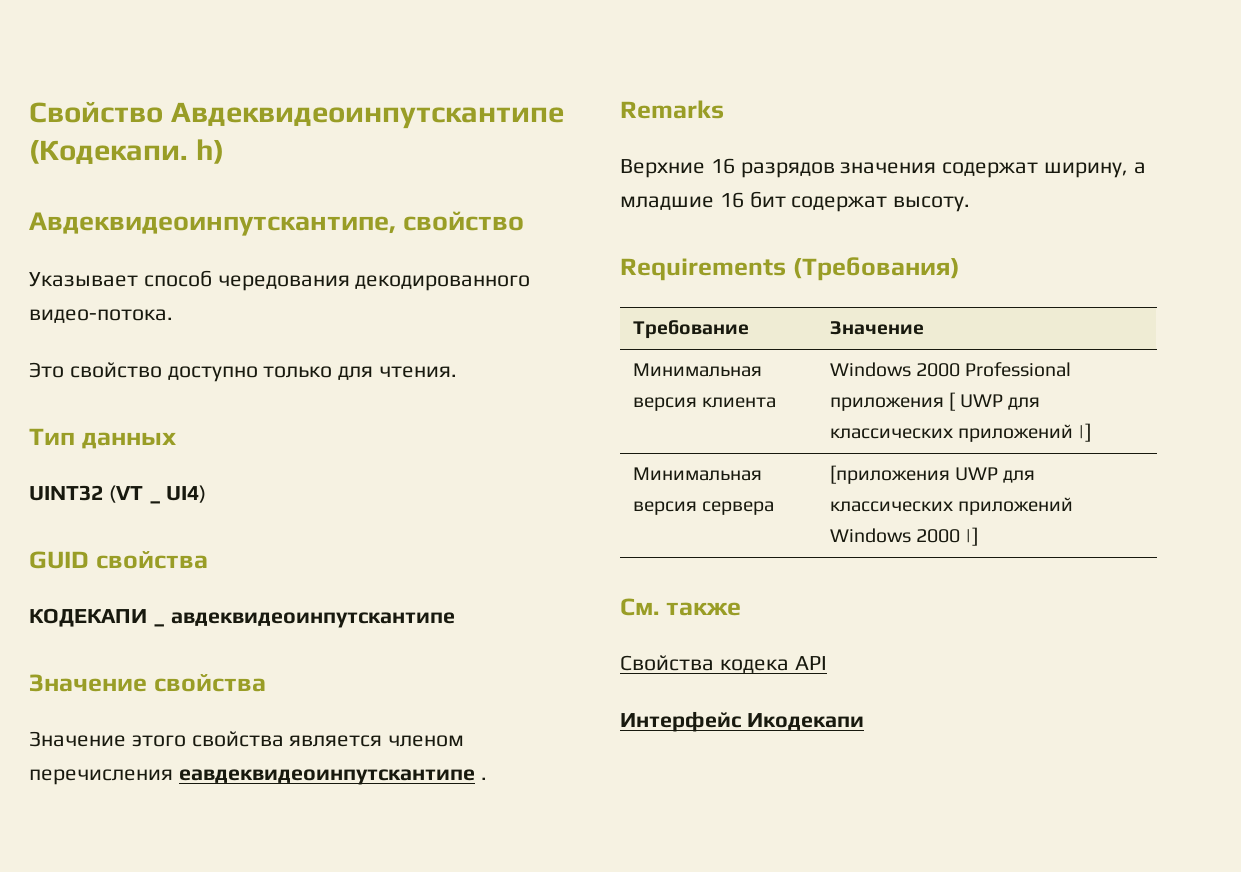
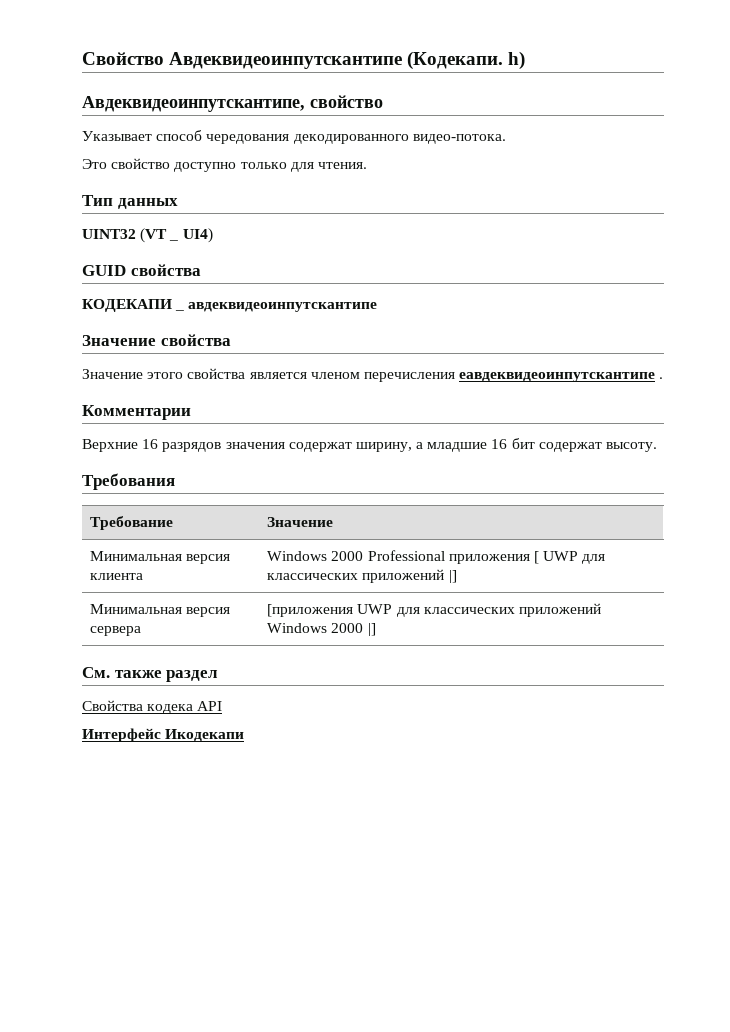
[620,100,724,119] Remarks -> [82,405,191,420] Комментарии
[620,257,960,281] Requirements (Требования) -> [82,473,175,490] Требования
(741, 609) none -> [166,670,219,682] раздел

